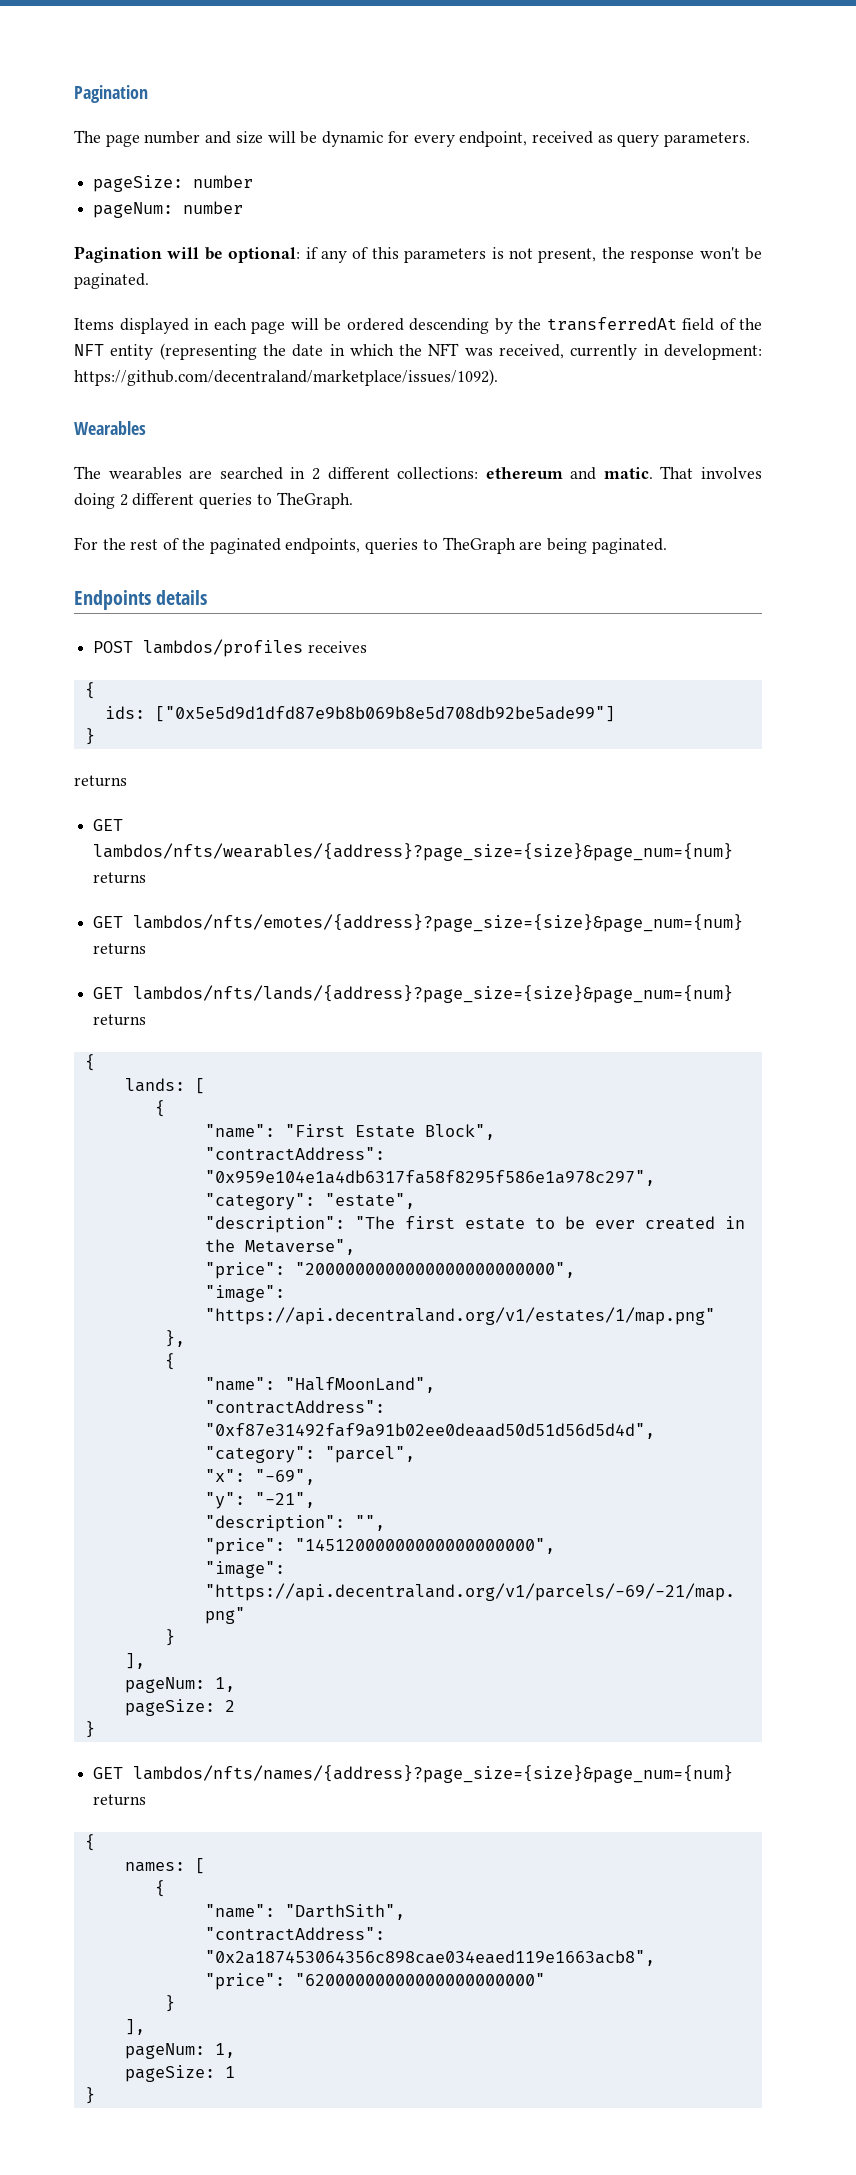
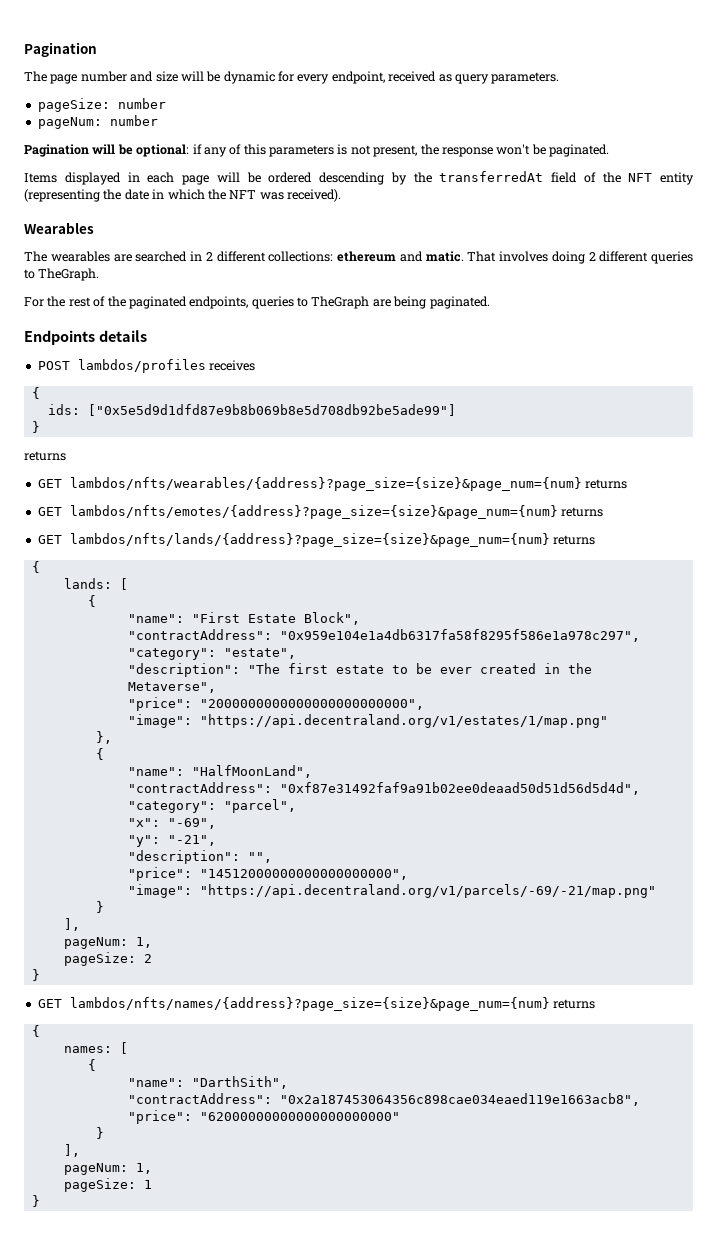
[499,344,762,360] [74,369,498,386] received, currently in development: https://github.com/decentraland/marketplace/issues/1092). -> [287,189,341,202] received).

